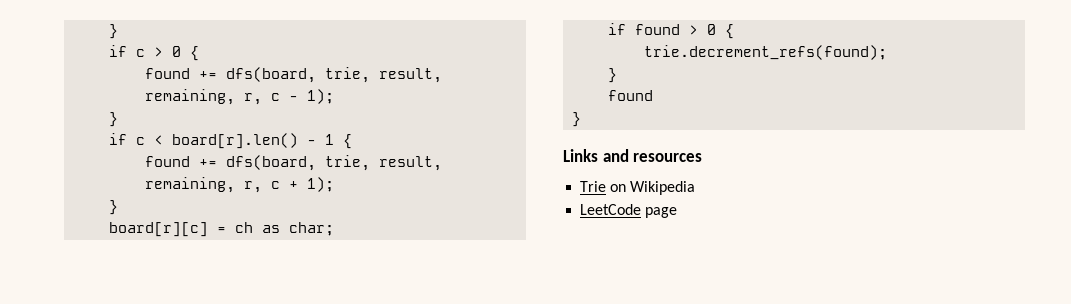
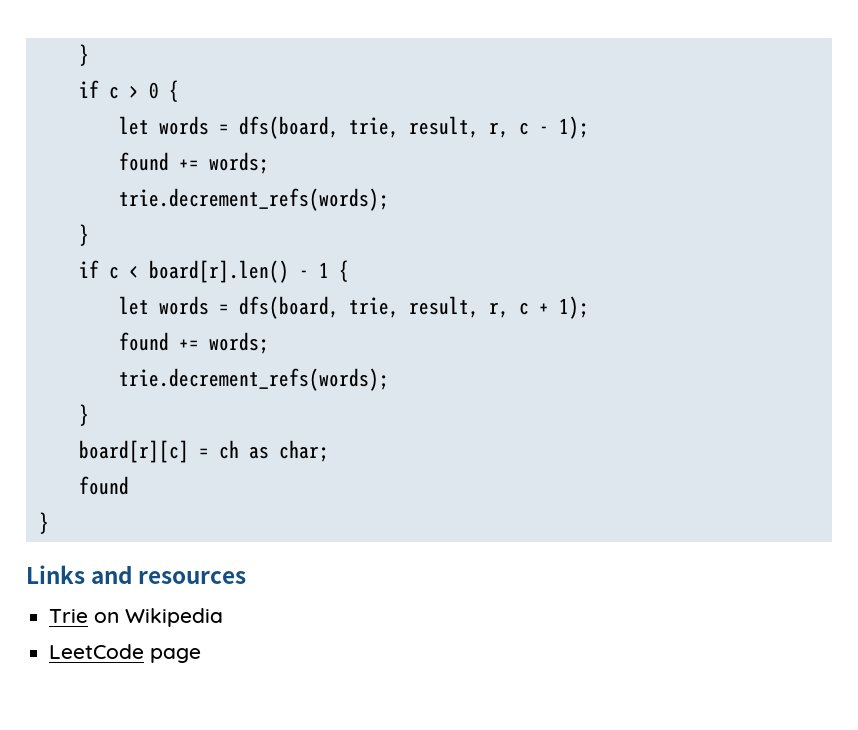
[145,67,443,83] [145,89,236,105] found += dfs(board, trie, result, remaining, -> [118,116,479,139] let words = dfs(board, trie, result,
(335, 96) none -> [118,152,269,174] [118,188,389,211] // found += words; // trie.decrement_refs(words);
[145,155,443,171] [145,177,236,193] found += dfs(board, trie, result, remaining, -> [118,296,479,319] let words = dfs(board, trie, result,
(335, 184) none -> [118,332,269,354] [118,368,389,391] // found += words; // trie.decrement_refs(words);
[608,23,735,39] [644,45,888,60] [608,68,618,83] // if found > 0 { // trie.decrement_refs(found); // } -> (329, 451) none

